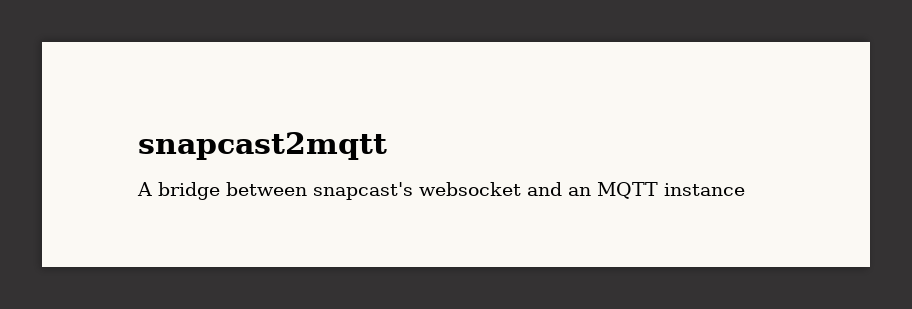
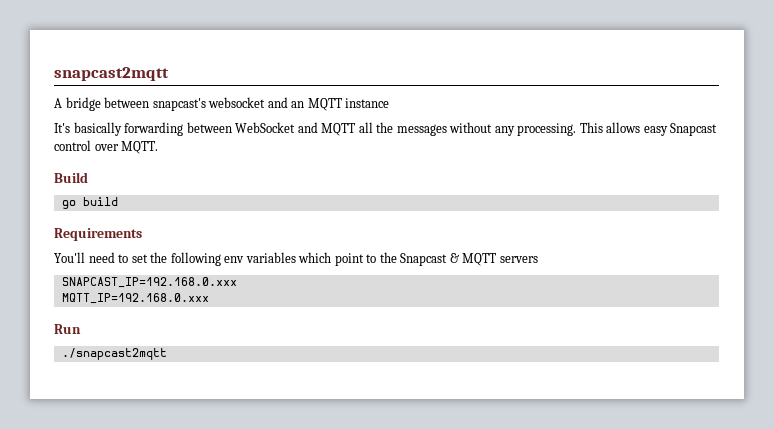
(745, 189) none -> [54,122,718,136] [54,140,159,154] [54,172,88,183] [61,197,118,209] [54,228,142,241] [54,252,538,266] [61,277,237,288] [61,293,209,304] [54,324,81,334] [61,348,167,360] // It's basically forwarding between WebSocket and MQTT all the messages without any processing. This allows easy Snapcast control over MQTT. // Build // go build // Requirements // You'll need to set the following env variables which point to the Snapcast & MQTT servers // SNAPCAST_IP=192.168.0.xxx // MQTT_IP=192.168.0.xxx // Run // ./snapcast2mqtt

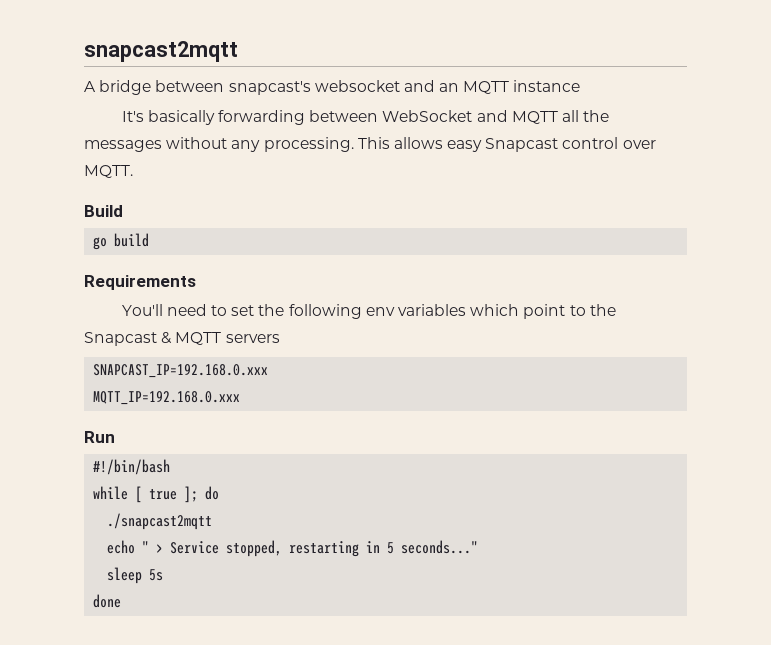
[61,348,167,360] ./snapcast2mqtt -> [93,459,171,475] [93,486,220,503] [107,513,213,530] [107,540,479,557] [107,567,164,584] [93,594,122,608] #!/bin/bash // while [ true ]; do // ./snapcast2mqtt // echo " > Service stopped, restarting in 5 seconds..." // sleep 5s // done

